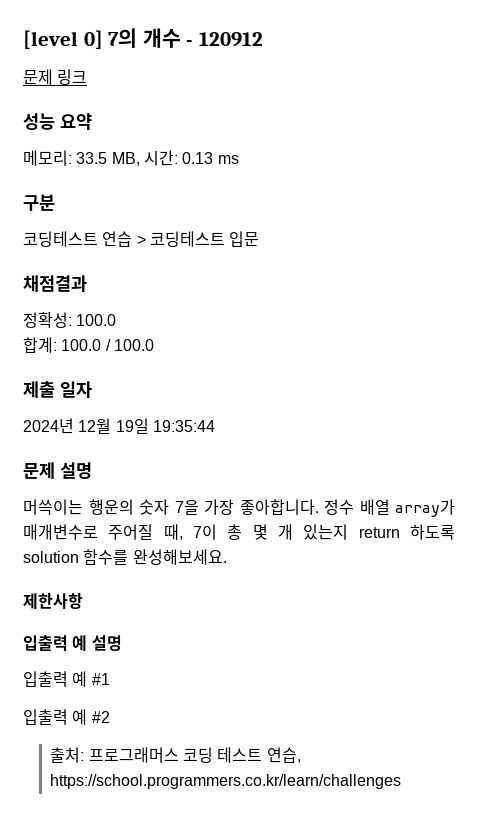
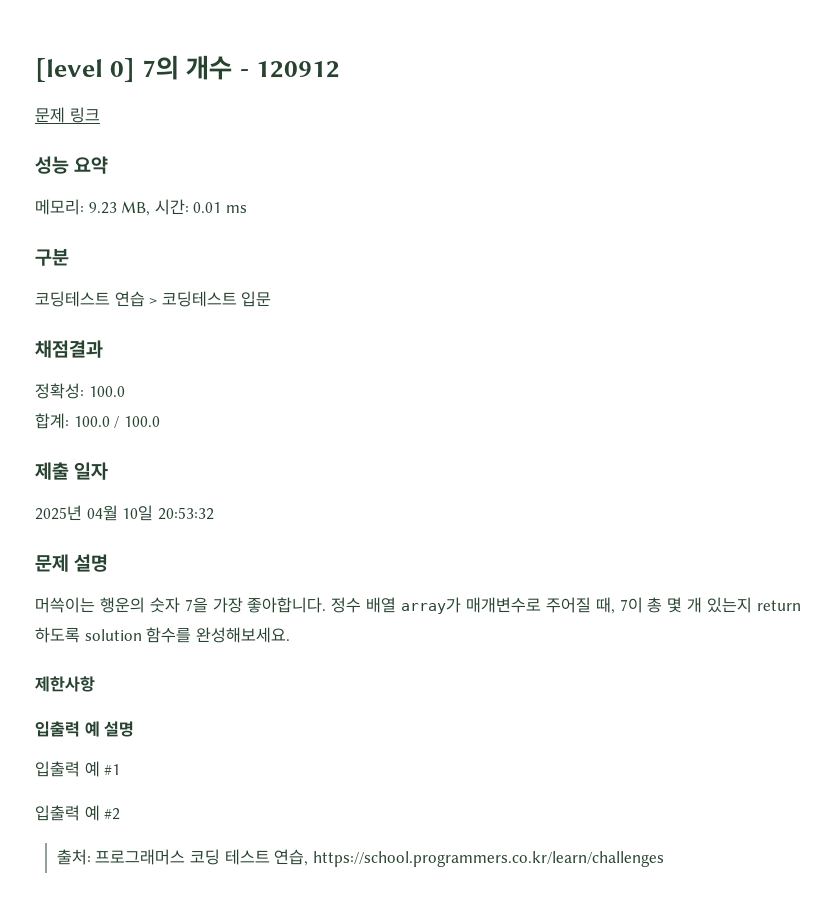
[76,152,108,164] 33.5 -> [88,202,117,214] 9.23
[182,152,214,164] 0.13 -> [193,202,222,213] 0.01
[23,418,215,434] 2024년 12월 19일 19:35:44 -> [35,505,214,521] 2025년 04월 10일 20:53:32

